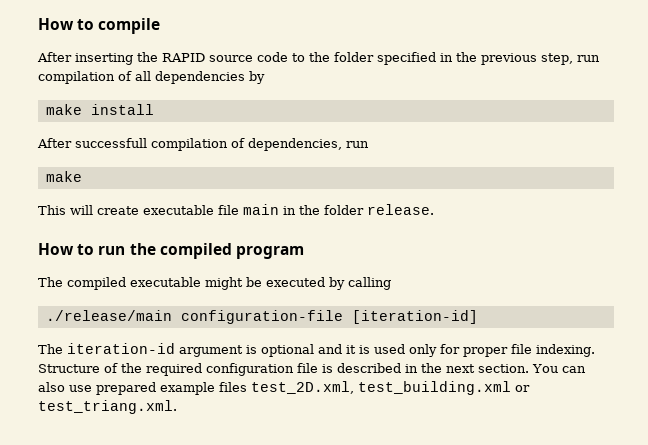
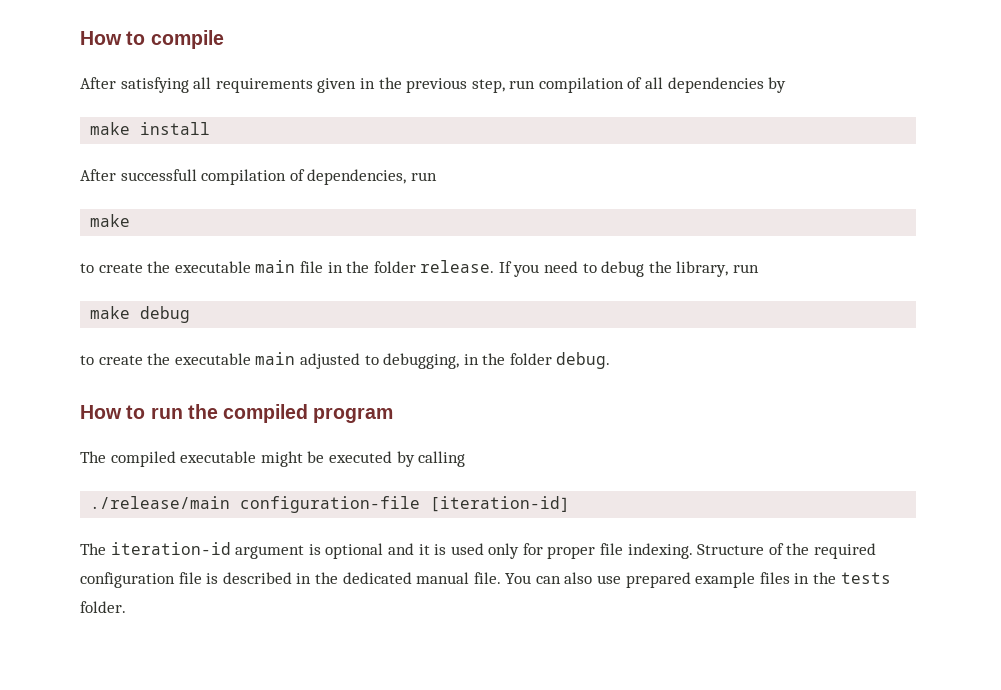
[75,52,436,65] inserting the RAPID source code to the folder specified -> [120,77,357,93] satisfying all requirements given
[38,204,434,215] This will create executable file main in the folder release. -> [80,260,760,277] [90,306,191,323] [80,352,611,369] to create the executable main file in the folder release. If you need to debug the library, run // make debug // to create the executable main adjusted to debugging, in the folder debug.
[446,364,529,373] next section. -> [342,572,501,584] dedicated manual file.
[251,381,530,395] [38,400,177,414] test_2D.xml, test_building.xml or test_triang.xml. -> [794,572,891,584] [80,601,126,613] in the tests folder.

